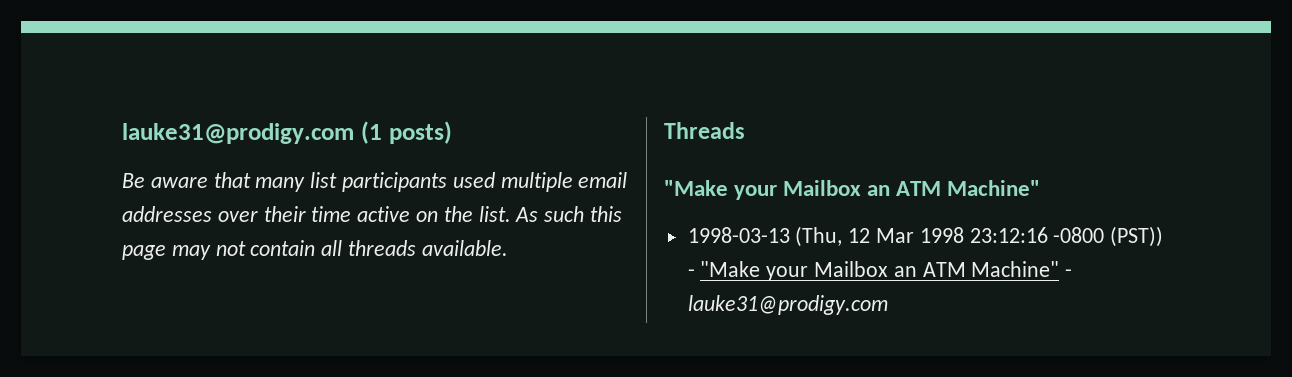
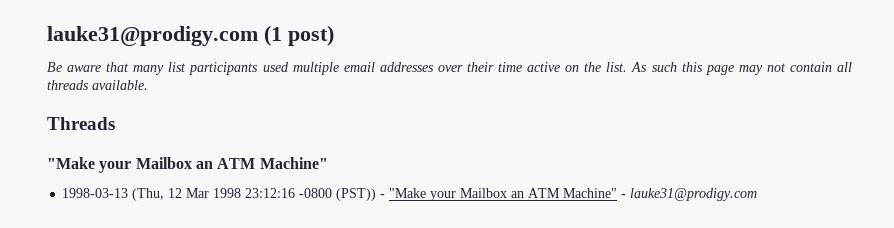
[388,121,452,144] posts) -> [288,25,334,46] post)

